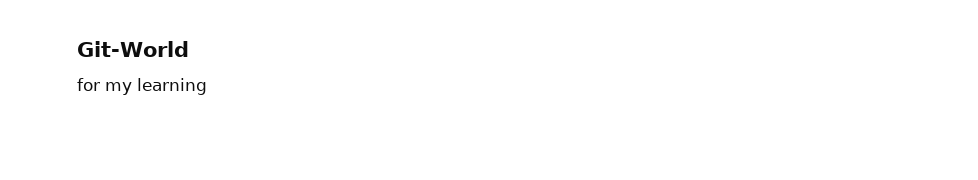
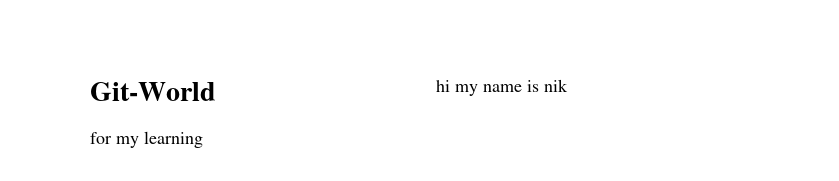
(207, 86) none -> [436,79,568,96] // hi my name is nik

